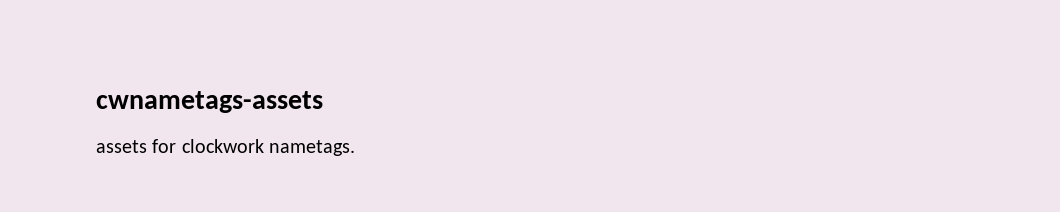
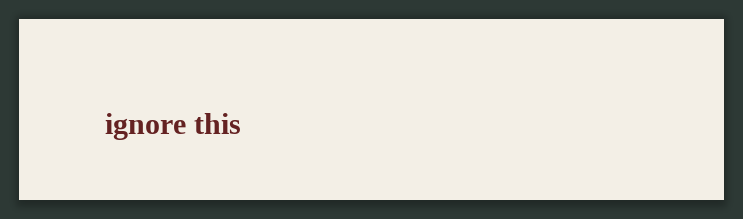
[96,91,323,113] [96,139,356,156] cwnametags-assets // assets for clockwork nametags. -> [105,113,242,140] ignore this

